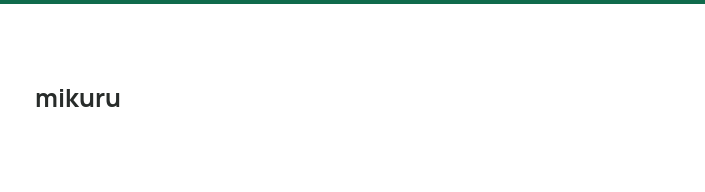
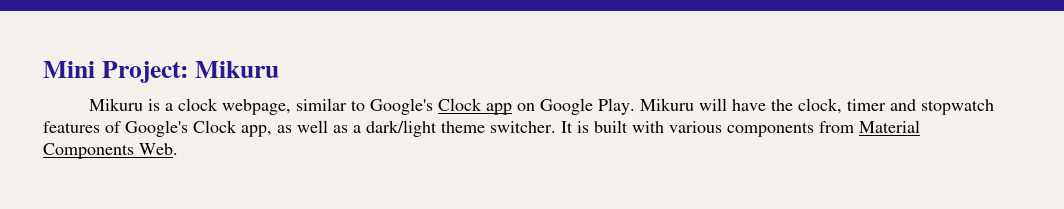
[35,89,121,107] mikuru -> [43,61,279,83] [89,98,995,115] [43,120,920,137] [43,143,178,159] Mini Project: Mikuru // Mikuru is a clock webpage, similar to Google's Clock app on Google Play. Mikuru will have the clock, timer and stopwatch features of Google's Clock app, as well as a dark/light theme switcher. It is built with various components from Material Components Web.

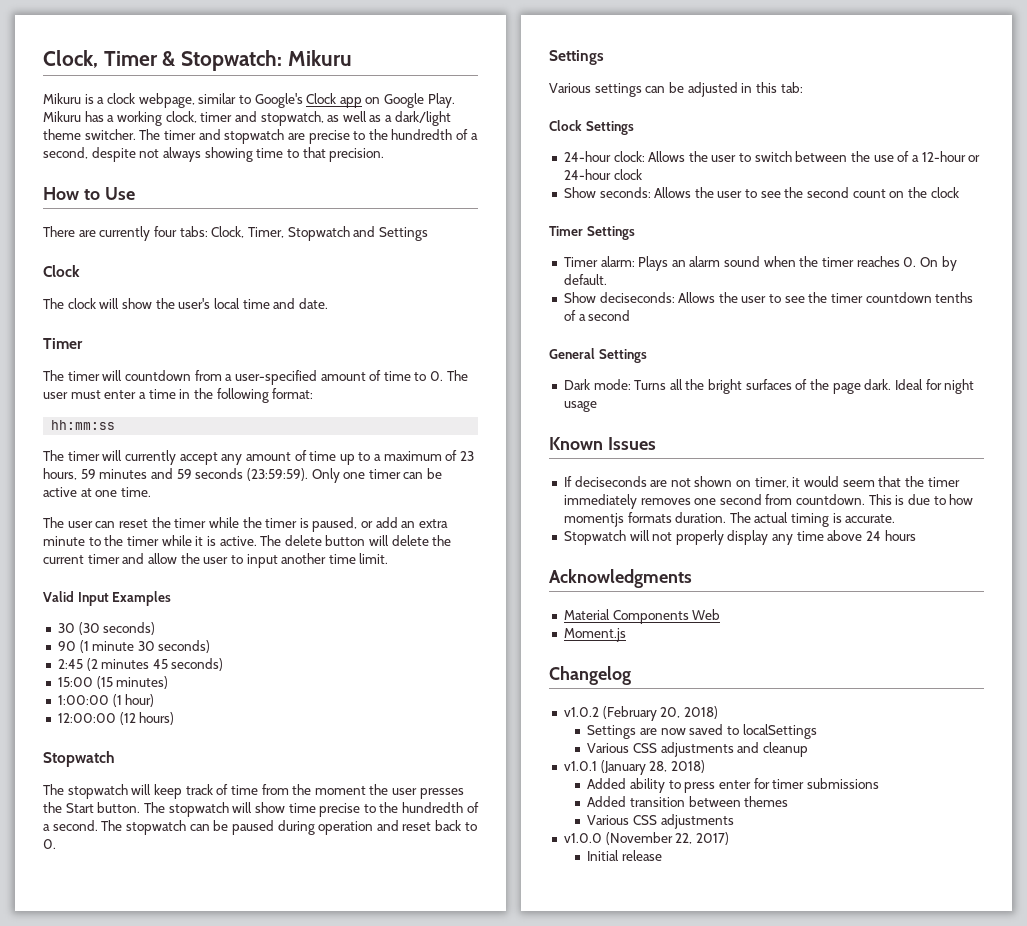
[43,61,188,83] Mini Project: -> [43,50,283,71] Clock, Timer & Stopwatch:
[699,98,995,115] [43,120,272,137] will have the clock, timer and stopwatch features of Google's Clock app, -> [84,111,324,126] has a working clock, timer and stopwatch,
[561,120,920,137] [43,143,178,159] It is built with various components from Material Components Web. -> [139,129,478,144] [43,147,385,162] [43,187,135,200] [43,226,428,241] [43,265,80,277] [43,298,328,309] [43,338,83,349] [43,370,468,385] [43,388,314,403] [51,420,116,430] [43,450,475,465] [43,468,443,483] [43,487,151,497] [43,517,449,532] [43,535,452,546] [43,553,389,568] [43,591,172,606] [57,622,156,635] [57,640,211,653] [57,658,224,671] [57,676,169,689] [57,694,155,707] [57,712,175,725] [43,751,115,767] [43,784,464,799] [43,802,479,817] [43,820,477,835] [43,839,56,849] [549,50,604,65] [549,82,803,97] [549,120,634,135] [563,151,981,162] [563,169,642,180] [563,187,959,198] [549,226,635,240] [563,256,957,271] [563,274,607,285] [563,292,974,303] [563,310,631,321] [549,348,647,363] [563,379,975,394] [563,401,597,412] [549,437,656,450] [563,476,960,488] [563,494,974,509] [563,512,896,527] [563,530,916,545] [549,569,692,588] [563,609,721,624] [563,628,626,642] [549,666,631,685] [563,706,718,721] [587,724,817,739] [587,742,808,757] [563,760,705,775] [587,778,879,793] [587,796,789,807] [587,814,734,829] [563,832,729,845] [587,850,663,861] The timer and stopwatch are precise to the hundredth of a second, despite not always showing time to that precision. // How to Use // There are currently four tabs: Clock, Timer, Stopwatch and Settings // Clock // The clock will show the user's local time and date. // Timer // The timer will countdown from a user-specified amount of time to 0. The user must enter a time in the following format: // hh:mm:ss // The timer will currently accept any amount of time up to a maximum of 23 hours, 59 minutes and 59 seconds (23:59:59). Only one timer can be active at one time. // The user can reset the timer while the timer is paused, or add an extra minute to the timer while it is active. The delete button will delete the current timer and allow the user to input another time limit. // Valid Input Examples // 30 (30 seconds) // 90 (1 minute 30 seconds) // 2:45 (2 minutes 45 seconds) // 15:00 (15 minutes) // 1:00:00 (1 hour) // 12:00:00 (12 hours) // Stopwatch // The stopwatch will keep track of time from the moment the user presses the Start button. The stopwatch will show time precise to the hundredth of a second. The stopwatch can be paused during operation and reset back to 0. // Settings // Various settings can be adjusted in this tab: // Clock Settings // 24-hour clock: Allows the user to switch between the use of a 12-hour or 24-hour clock // Show seconds: Allows the user to see the second count on the clock // Timer Settings // Timer alarm: Plays an alarm sound when the timer reaches 0. On by default. // Show deciseconds: Allows the user to see the timer countdown tenths of a second // General Settings // Dark mode: Turns all the bright surfaces of the page dark. Ideal for night usage // Known Issues // If deciseconds are not shown on timer, it would seem that the timer immediately removes one second from countdown. This is due to how momentjs formats duration. The actual timing is accurate. // Stopwatch will not properly display any time above 24 hours // Acknowledgments // Material Components Web // Moment.js // Changelog // v1.0.2 (February 20, 2018) // Settings are now saved to localSettings // Various CSS adjustments and cleanup // v1.0.1 (January 28, 2018) // Added ability to press enter for timer submissions // Added transition between themes // Various CSS adjustments // v1.0.0 (November 22, 2017) // Initial release

